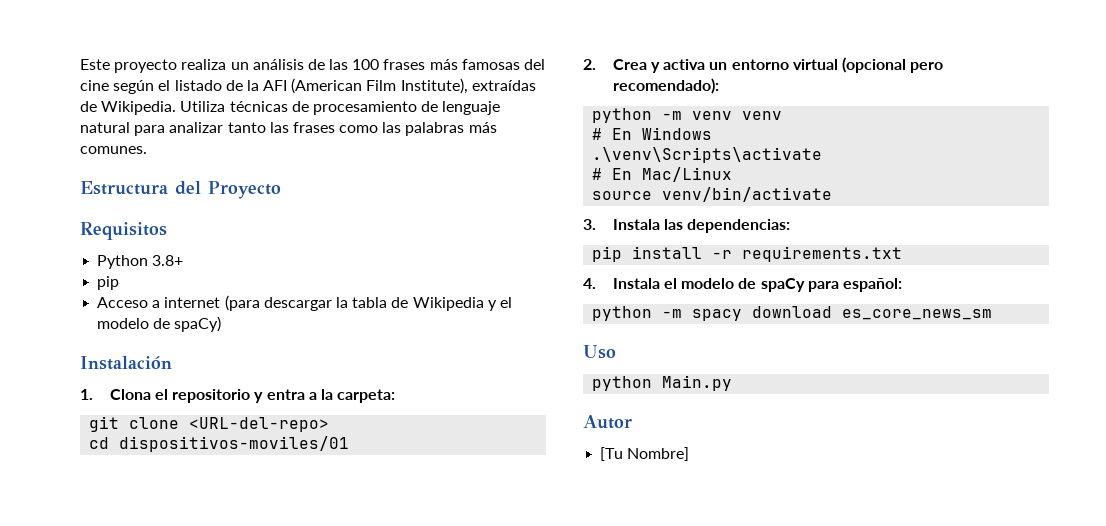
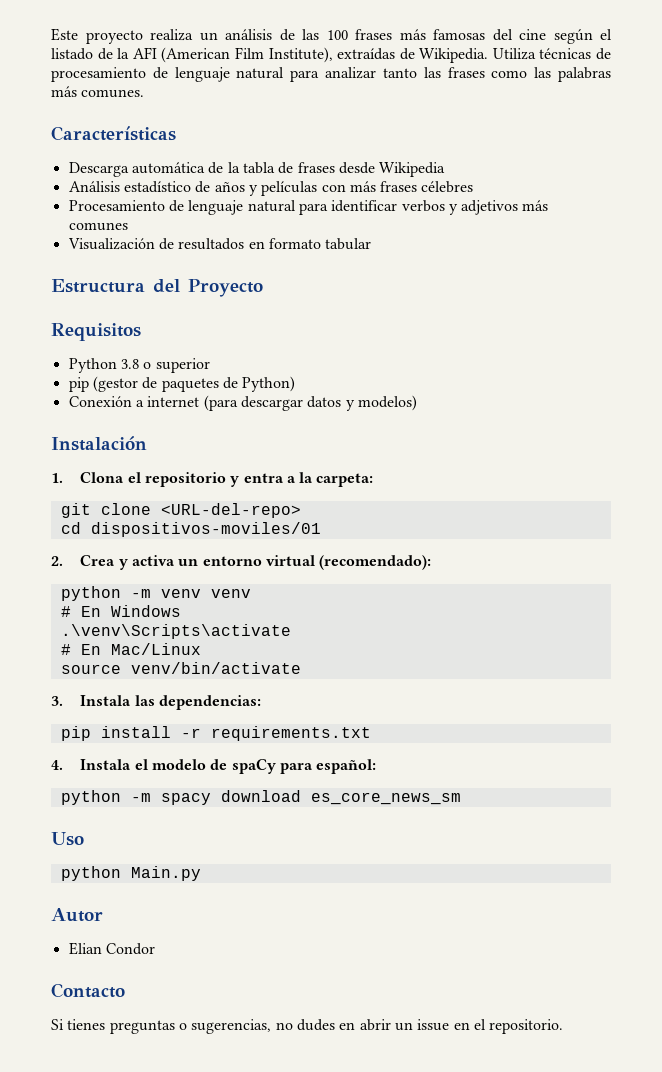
(147, 150) none -> [51,126,176,141] [68,162,446,177] [68,181,474,196] [68,200,549,215] [68,222,128,231] [67,238,372,250] // Características // Descarga automática de la tabla de frases desde Wikipedia // Análisis estadístico de años y películas con más frases célebres // Procesamiento de lenguaje natural para identificar verbos y adjetivos más comunes // Visualización de resultados en formato tabular
[152,255,184,266] [97,276,120,290] [97,295,512,311] [97,316,222,332] 3.8+ // pip // Acceso a internet (para descargar la tabla de Wikipedia y el modelo de spaCy) -> [120,358,210,373] [68,376,296,392] [68,395,417,411] 3.8 o superior // pip (gestor de paquetes de Python) // Conexión a internet (para descargar datos y modelos)
[841,57,944,73] [612,78,719,94] (opcional pero recomendado): -> [319,555,432,570] (recomendado):
[600,447,690,461] [Tu Nombre] -> [68,942,155,955] [51,983,125,998] [51,1019,564,1034] Elian Condor // Contacto // Si tienes preguntas o sugerencias, no dudes en abrir un issue en el repositorio.

